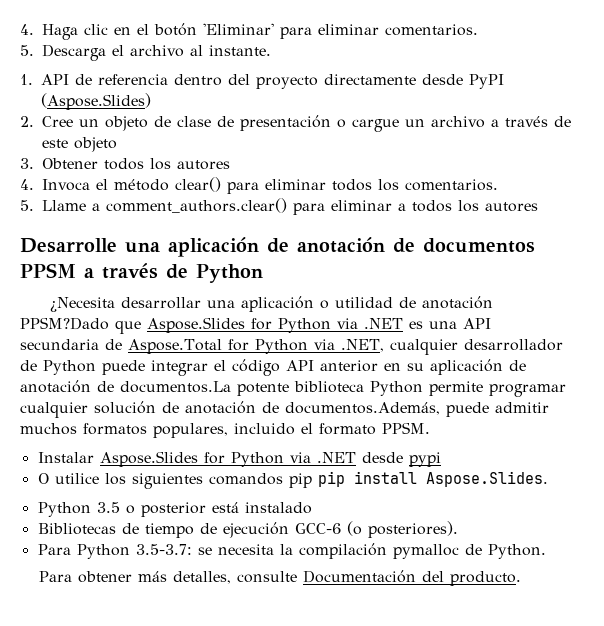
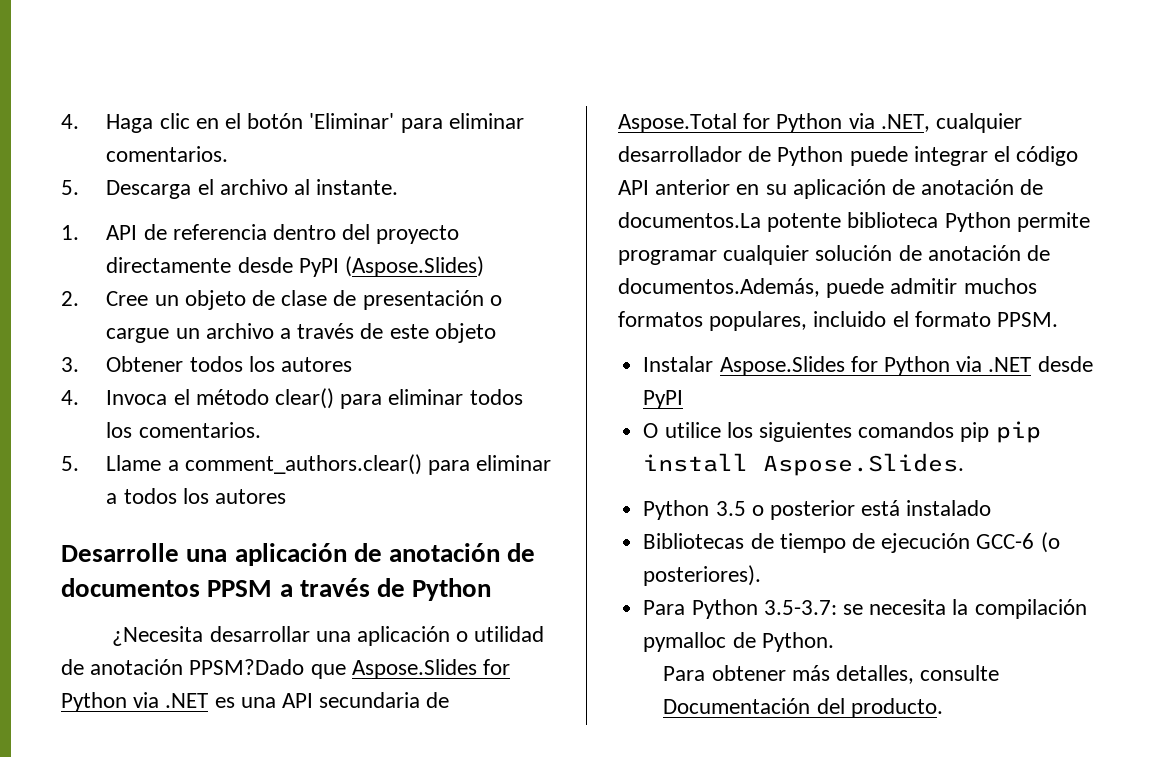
[408,452,441,467] pypi -> [643,390,684,409] PyPI

